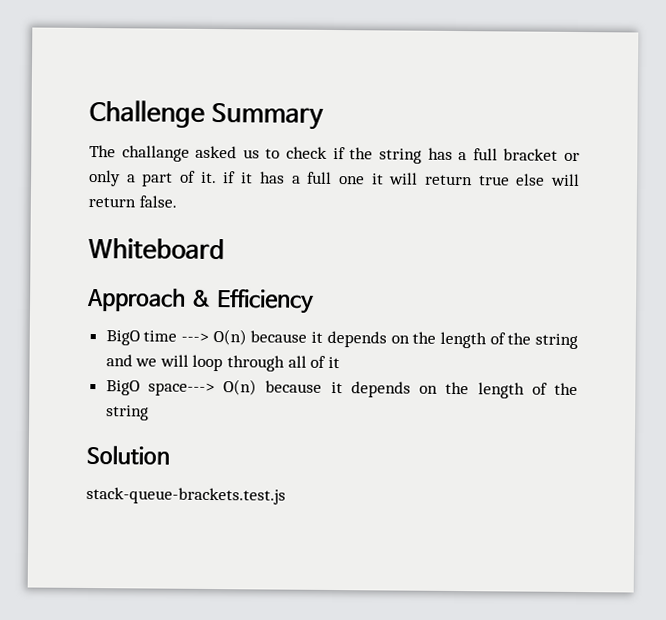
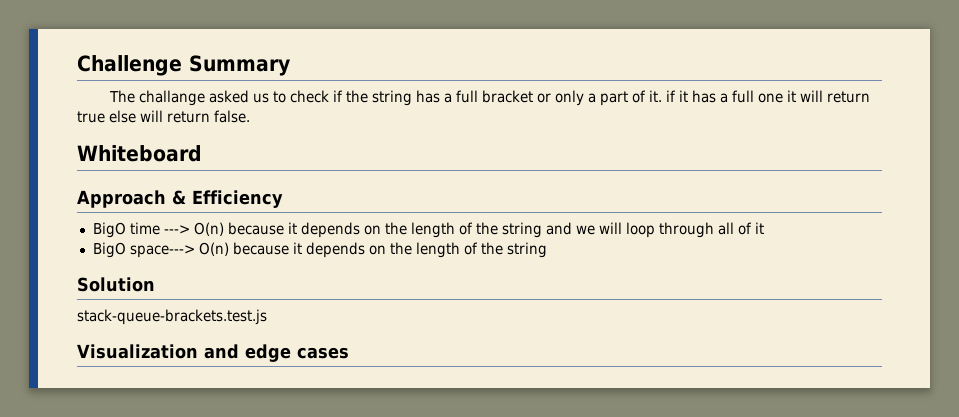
(286, 495) none -> [77,344,349,362] // Visualization and edge cases

